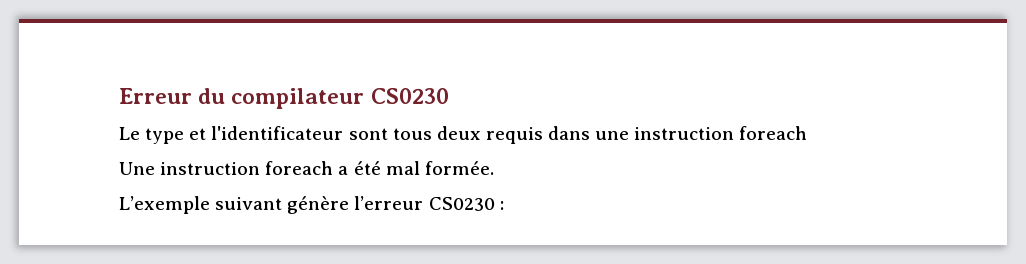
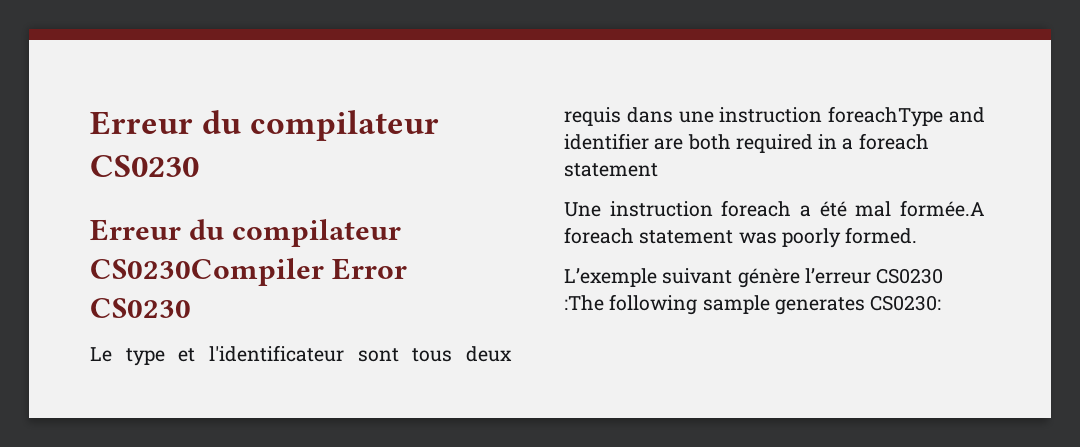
(449, 96) none -> [90,219,402,247] [90,258,408,286] [90,298,191,318] // Erreur du compilateur CS0230Compiler Error CS0230
[739,126,808,140] foreach -> [828,106,985,127] [564,133,929,153] [564,163,658,177] foreachType and identifier are both required in a foreach statement
[424,161,494,175] formée. -> [900,200,985,217] [564,227,918,248] formée.A foreach statement was poorly formed.
[499,201,504,210] : -> [564,294,942,315] :The following sample generates CS0230:

